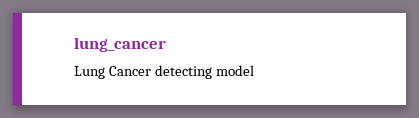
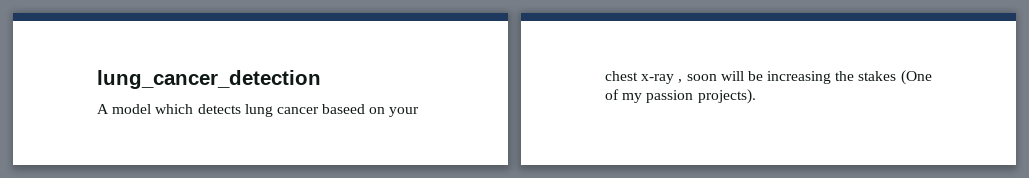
[74,37,166,52] [74,65,254,79] lung_cancer // Lung Cancer detecting model -> [97,70,321,89] [97,104,420,117] [605,70,932,85] [605,89,756,104] lung_cancer_detection // A model which detects lung cancer baseed on your chest x-ray , soon will be increasing the stakes (One of my passion projects).

